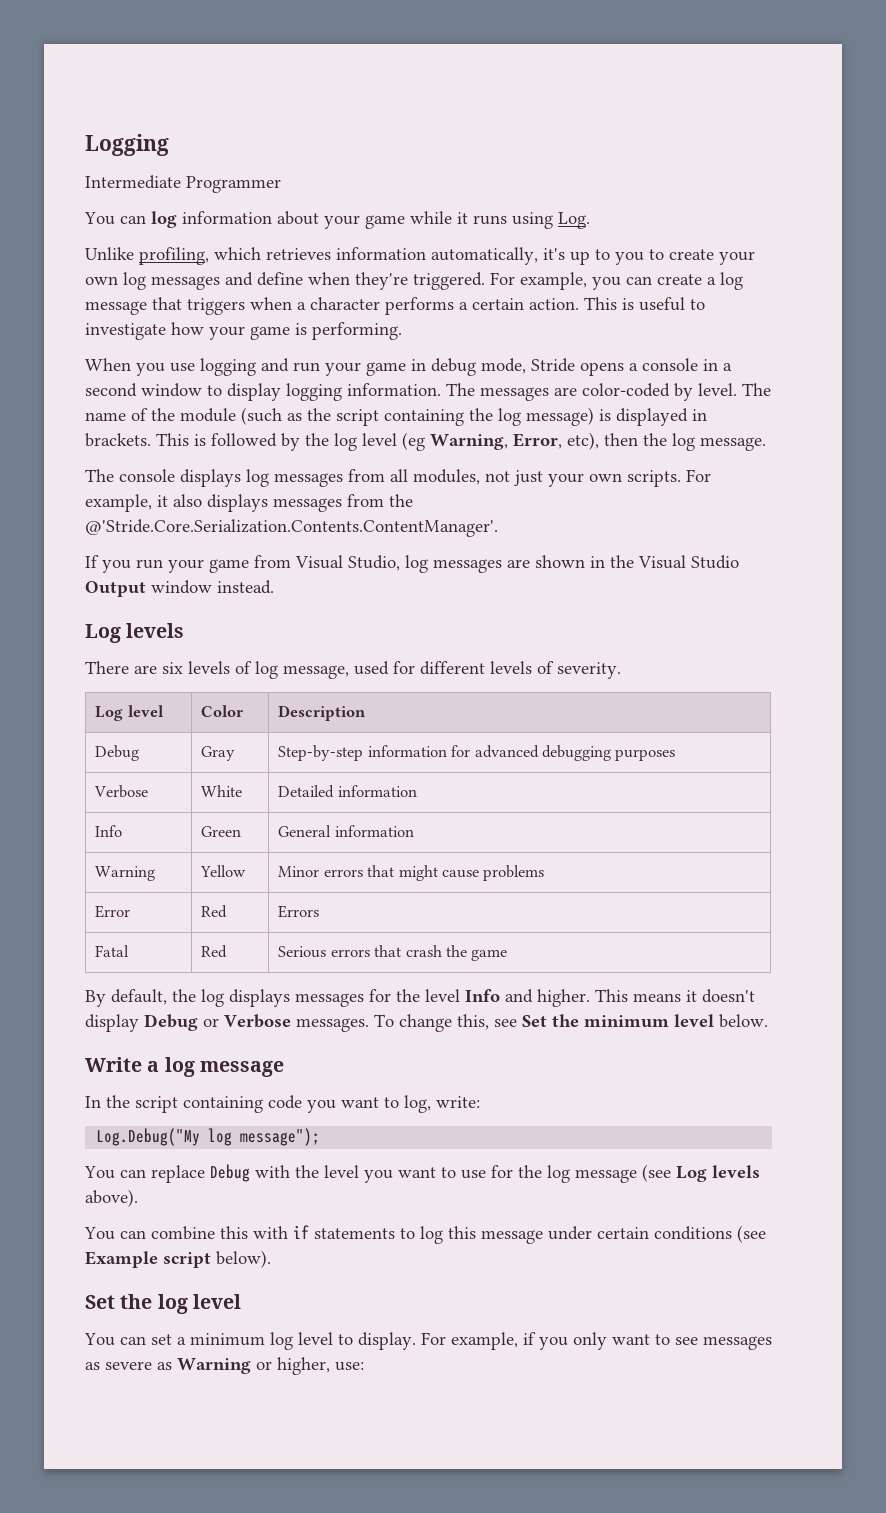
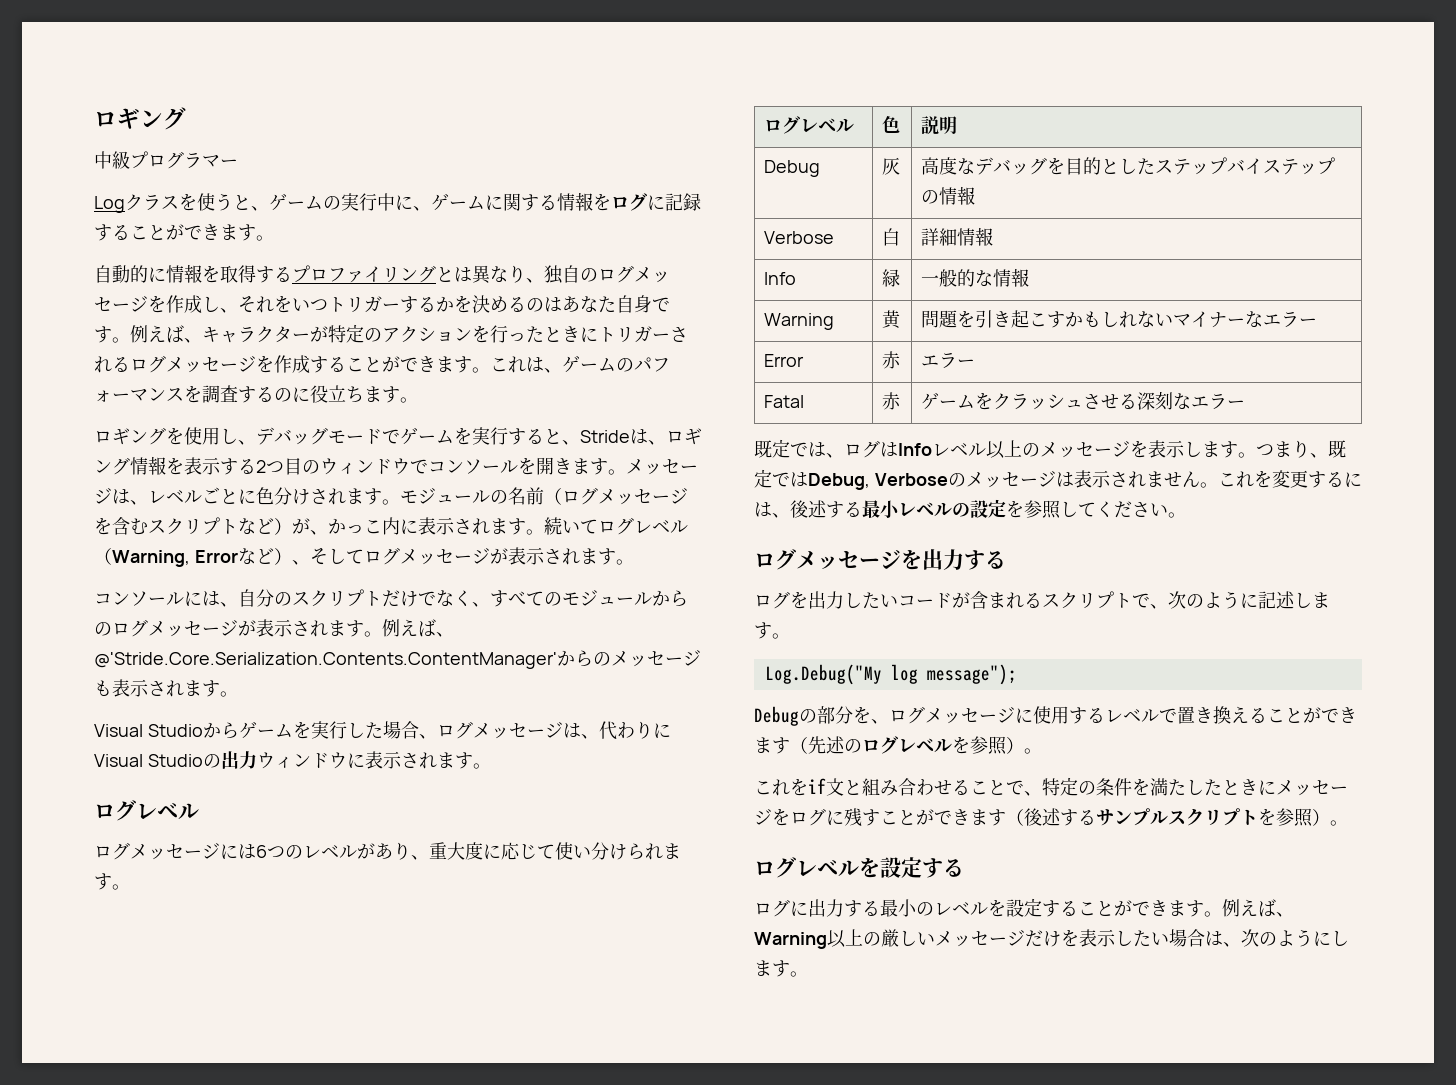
[85,134,169,156] [85,175,281,193] [84,211,590,229] [85,247,755,265] [85,272,743,290] [85,297,705,315] [85,322,402,340] [85,358,732,376] [85,383,771,401] [85,407,707,426] [85,432,766,451] [85,469,711,487] [85,494,413,512] [85,519,498,537] [85,555,739,573] [85,580,274,597] [85,623,185,643] [85,661,621,679] [95,705,164,721] [201,705,244,717] [278,705,367,721] [95,745,140,761] [201,746,236,761] [278,745,676,761] [94,785,149,798] [201,785,243,797] [278,785,417,798] [95,825,123,837] [201,826,242,837] [278,825,414,837] [95,866,156,881] [200,865,247,877] [278,865,545,881] Logging // Intermediate Programmer // You can log information about your game while it runs using Log. // Unlike profiling, which retrieves information automatically, it's up to you to create your own log messages and define when they're triggered. For example, you can create a log message that triggers when a character performs a certain action. This is useful to investigate how your game is performing. // When you use logging and run your game in debug mode, Stride opens a console in a second window to display logging information. The messages are color-coded by level. The name of the module (such as the script containing the log message) is displayed in brackets. This is followed by the log level (eg Warning, Error, etc), then the log message. // The console displays log messages from all modules, not just your own scripts. For example, it also displays messages from the @'Stride.Core.Serialization.Contents.ContentManager'. // If you run your game from Visual Studio, log messages are shown in the Visual Studio Output window instead. // Log levels // There are six levels of log message, used for different levels of severity. // Log level | Color | Description // Debug | Gray | Step-by-step information for advanced debugging purposes // Verbose | White | Detailed information // Info | Green | General information // Warning | Yellow | Minor errors that might cause problems -> [94,107,186,130] [94,151,238,169] [94,192,701,213] [94,224,274,241] [94,264,670,284] [94,295,670,313] [94,324,688,343] [94,355,670,373] [94,385,418,403] [94,427,702,445] [94,456,698,475] [94,487,688,505] [94,517,688,535] [94,547,634,567] [94,589,688,607] [94,619,454,637] [94,650,701,669] [94,679,238,697] [94,721,671,740] [94,751,491,769] [94,800,199,821] [94,842,681,860] [94,873,130,890] [764,116,855,134] [882,116,901,133] [921,116,958,135] [764,160,821,177] [882,157,901,175] [921,157,1336,175] [921,186,976,205] [764,231,835,244] [882,228,901,246] [921,227,994,246] [764,272,797,285] [882,269,901,287] [921,268,1030,287] [764,313,835,330] [882,310,902,329] [921,310,1318,328] ロギング // 中級プログラマー // Logクラスを使うと、ゲームの実行中に、ゲームに関する情報をログに記録することができます。 // 自動的に情報を取得するプロファイリングとは異なり、独自のログメッセージを作成し、それをいつトリガーするかを決めるのはあなた自身です。例えば、キャラクターが特定のアクションを行ったときにトリガーされるログメッセージを作成することができます。これは、ゲームのパフォーマンスを調査するのに役立ちます。 // ロギングを使用し、デバッグモードでゲームを実行すると、Strideは、ロギング情報を表示する2つ目のウィンドウでコンソールを開きます。メッセージは、レベルごとに色分けされます。モジュールの名前（ログメッセージを含むスクリプトなど）が、かっこ内に表示されます。続いてログレベル（Warning, Errorなど）、そしてログメッセージが表示されます。 // コンソールには、自分のスクリプトだけでなく、すべてのモジュールからのログメッセージが表示されます。例えば、@'Stride.Core.Serialization.Contents.ContentManager'からのメッセージも表示されます。 // Visual Studioからゲームを実行した場合、ログメッセージは、代わりにVisual Studioの出力ウィンドウに表示されます。 // ログレベル // ログメッセージには6つのレベルがあり、重大度に応じて使い分けられます。 // ログレベル | 色 | 説明 // Debug | 灰 | 高度なデバッグを目的としたステップバイステップの情報 // Verbose | 白 | 詳細情報 // Info | 緑 | 一般的な情報 // Warning | 黄 | 問題を引き起こすかもしれないマイナーなエラー
[201,905,228,918] [278,905,320,918] Red | Errors -> [882,351,902,369] [921,353,976,369] 赤 | エラー
[201,945,228,958] [278,945,508,961] [85,989,755,1007] [85,1014,768,1032] [85,1057,284,1077] [85,1095,480,1113] [96,1128,321,1146] [84,1164,760,1183] [85,1189,138,1207] [84,1225,766,1244] [85,1250,271,1268] [85,1294,241,1314] [84,1332,772,1350] [85,1357,364,1375] Red | Serious errors that crash the game // By default, the log displays messages for the level Info and higher. This means it doesn't display Debug or Verbose messages. To change this, see Set the minimum level below. // Write a log message // In the script containing code you want to log, write: // Log.Debug("My log message"); // You can replace Debug with the level you want to use for the log message (see Log levels above). // You can combine this with if statements to log this message under certain conditions (see Example script below). // Set the log level // You can set a minimum log level to display. For example, if you only want to see messages as severe as Warning or higher, use: -> [882,392,902,410] [921,391,1246,410] [754,439,1346,459] [754,469,1362,490] [754,499,1186,519] [754,549,1006,570] [754,591,1330,609] [754,622,790,639] [764,664,1017,685] [754,706,1357,726] [754,736,1042,755] [754,777,1348,796] [754,808,1348,827] [754,857,964,878] [754,898,1294,917] [754,929,1349,949] [754,960,808,977] 赤 | ゲームをクラッシュさせる深刻なエラー // 既定では、ログはInfoレベル以上のメッセージを表示します。つまり、既定ではDebug, Verboseのメッセージは表示されません。これを変更するには、後述する最小レベルの設定を参照してください。 // ログメッセージを出力する // ログを出力したいコードが含まれるスクリプトで、次のように記述します。 // Log.Debug("My log message"); // Debugの部分を、ログメッセージに使用するレベルで置き換えることができます（先述のログレベルを参照）。 // これをif文と組み合わせることで、特定の条件を満たしたときにメッセージをログに残すことができます（後述するサンプルスクリプトを参照）。 // ログレベルを設定する // ログに出力する最小のレベルを設定することができます。例えば、Warning以上の厳しいメッセージだけを表示したい場合は、次のようにします。

